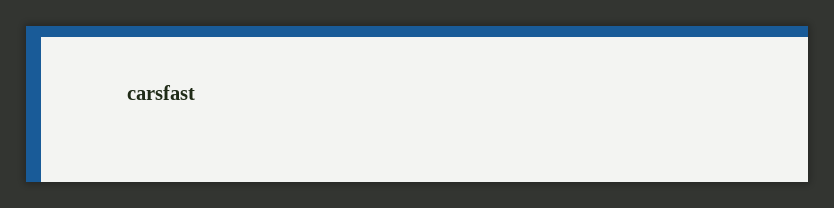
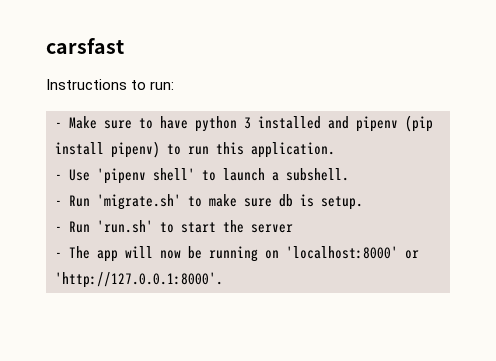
(195, 92) none -> [46,79,175,90] [55,115,433,132] [55,141,335,158] [55,168,349,184] [55,194,363,210] [55,220,293,233] [55,246,419,262] [55,272,223,288] // Instructions to run: // - Make sure to have python 3 installed and pipenv (pip install pipenv) to run this application. // - Use 'pipenv shell' to launch a subshell. // - Run 'migrate.sh' to make sure db is setup. // - Run 'run.sh' to start the server // - The app will now be running on 'localhost:8000' or 'http://127.0.0.1:8000'.

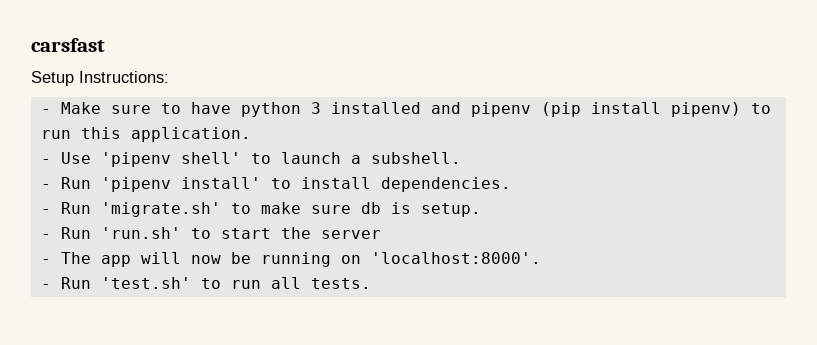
[46,79,175,90] Instructions to run: -> [31,71,169,86] Setup Instructions:
(349, 174) none -> [40,177,511,192] // - Run 'pipenv install' to install dependencies.
[286,246,419,259] [55,272,223,288] 'localhost:8000' or 'http://127.0.0.1:8000'. -> [370,252,541,264] [40,277,371,289] 'localhost:8000'. // - Run 'test.sh' to run all tests.

